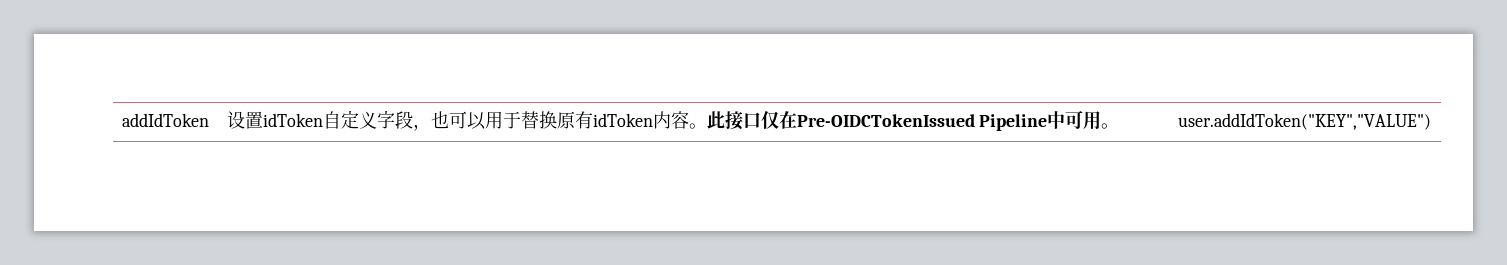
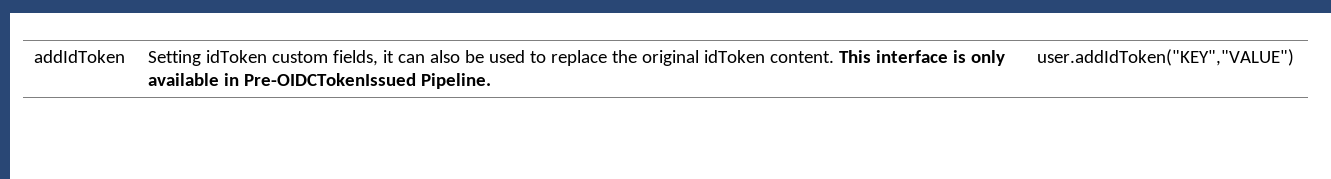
[226,110,1120,131] 设置idToken自定义字段，也可以用于替换原有idToken内容。此接口仅在Pre-OIDCTokenIssued Pipeline中可用。 -> [148,50,1006,66] [148,73,492,89] Setting idToken custom fields, it can also be used to replace the original idToken content. This interface is only available in Pre-OIDCTokenIssued Pipeline.

